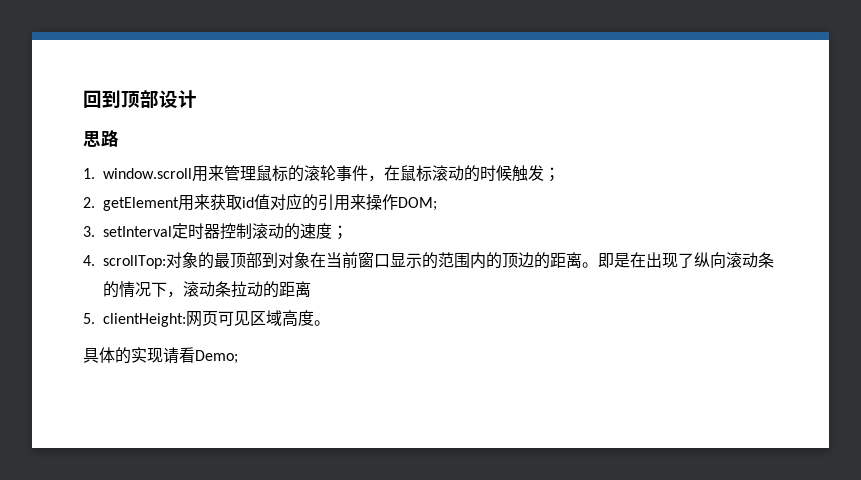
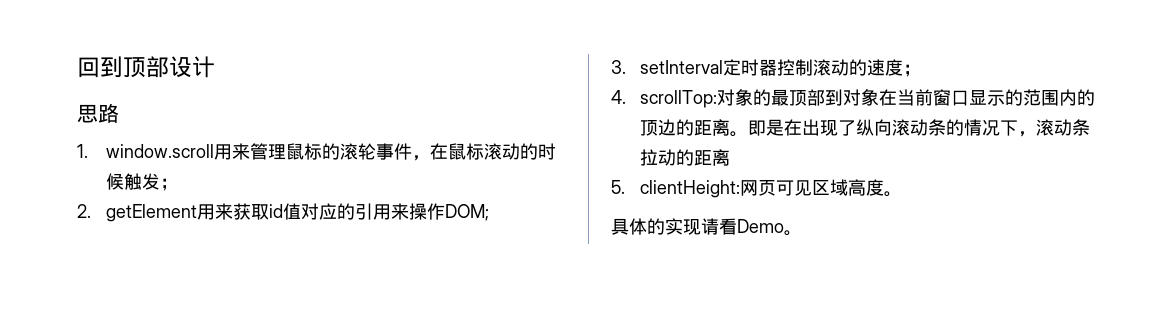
[195,350,238,364] Demo; -> [737,219,802,236] Demo。

